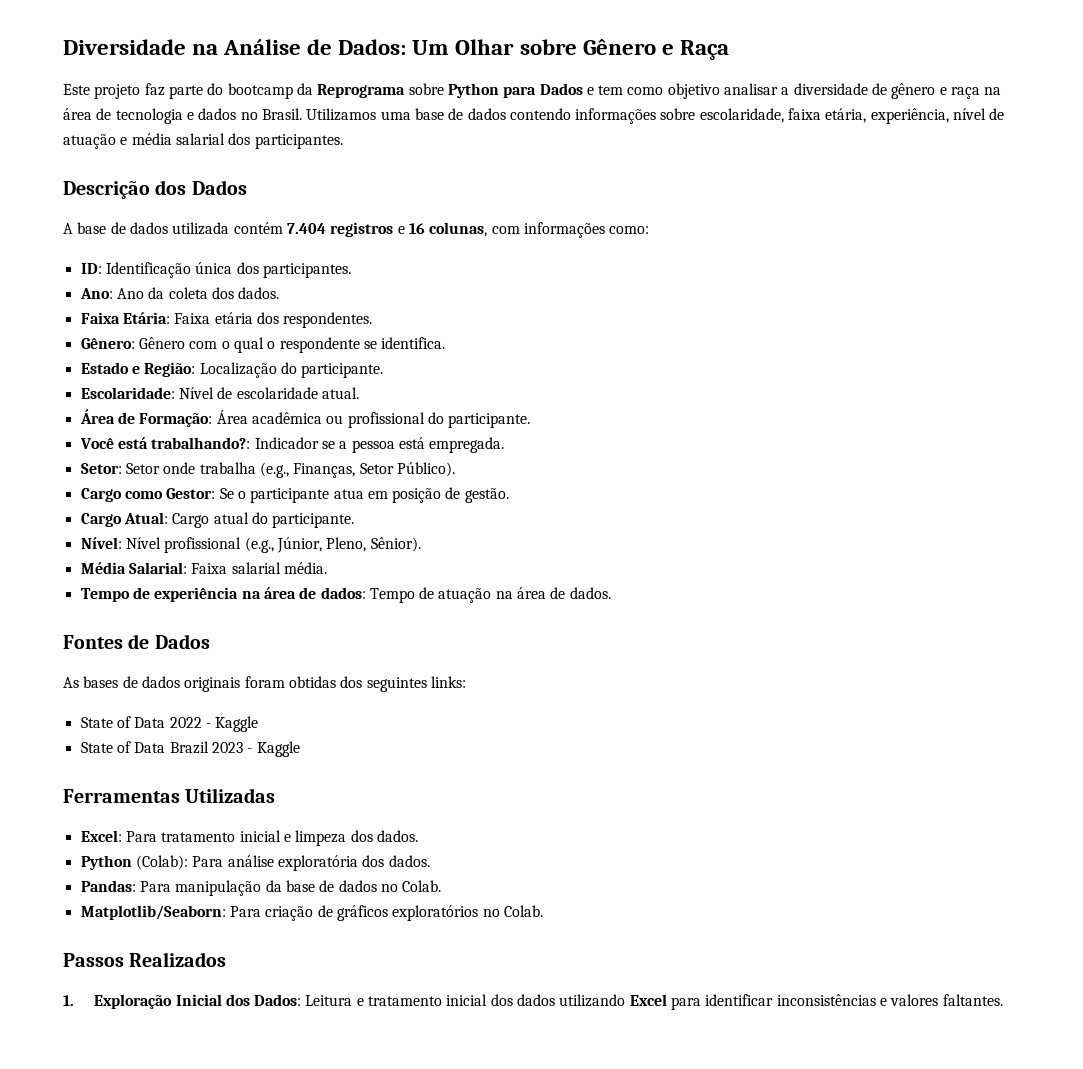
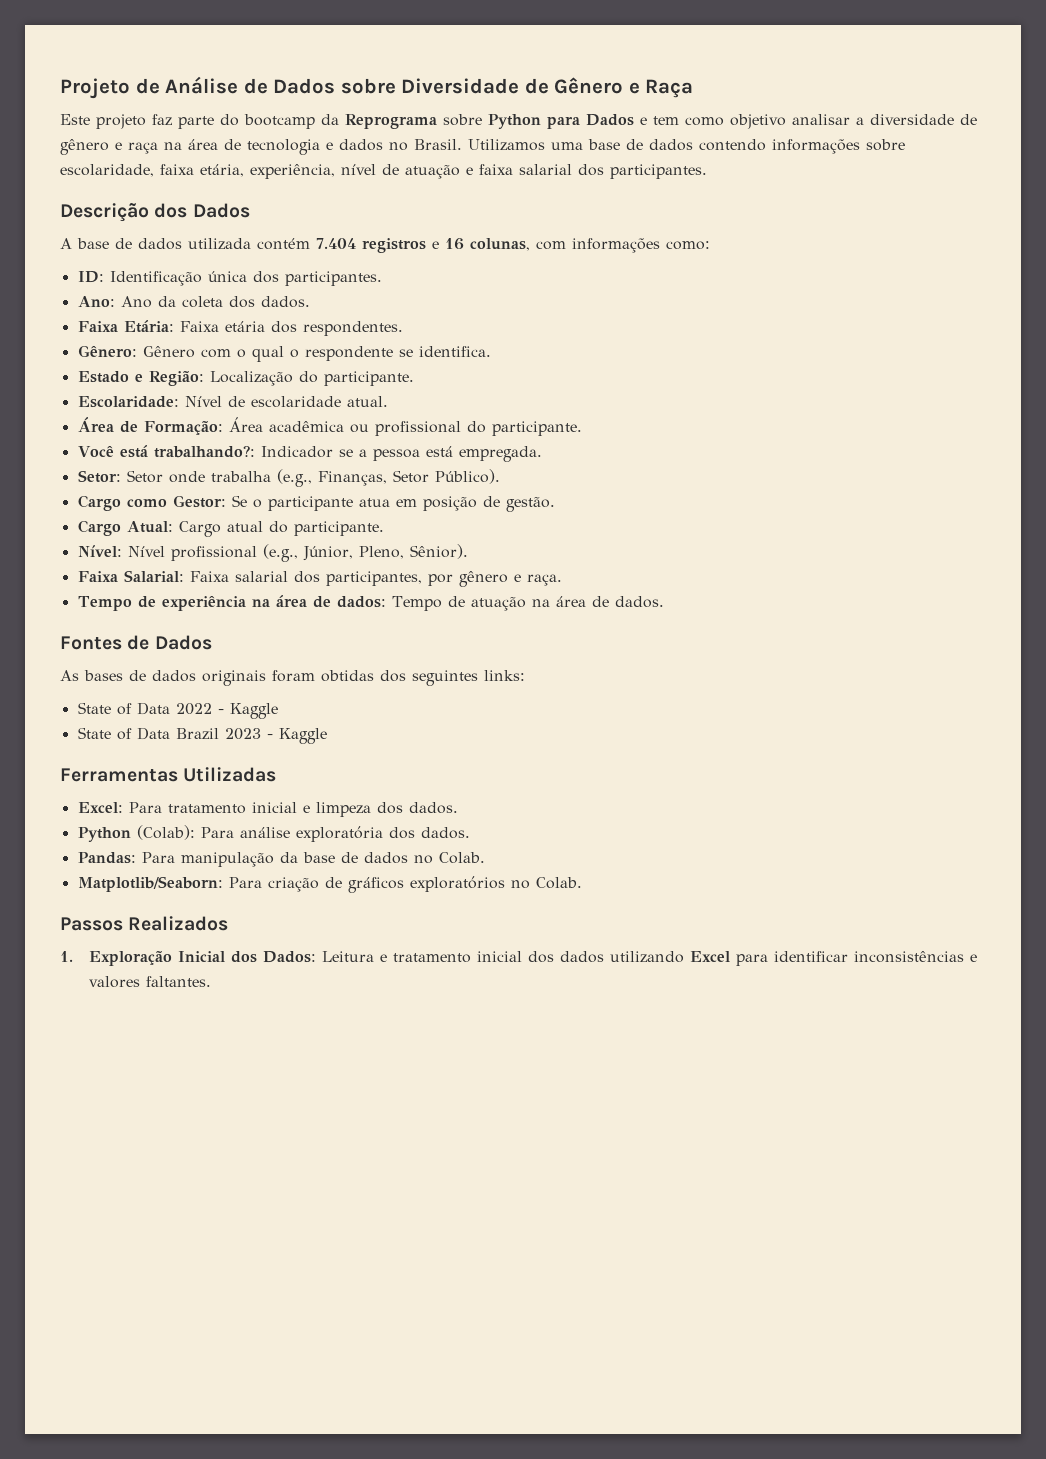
[63,39,577,55] Diversidade na Análise de Dados: Um Olhar sobre -> [60,76,549,99] Projeto de Análise de Dados sobre Diversidade de
[131,133,172,145] média -> [479,164,513,175] faixa
[80,562,126,574] Média -> [77,571,118,582] Faixa
[283,562,327,574] média. -> [293,571,562,587] dos participantes, por gênero e raça.

